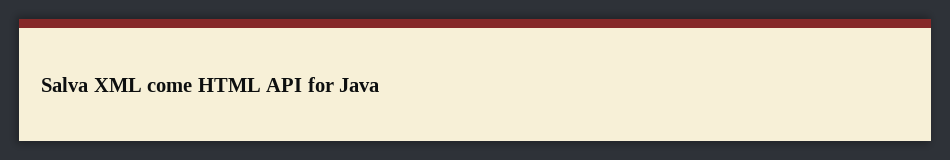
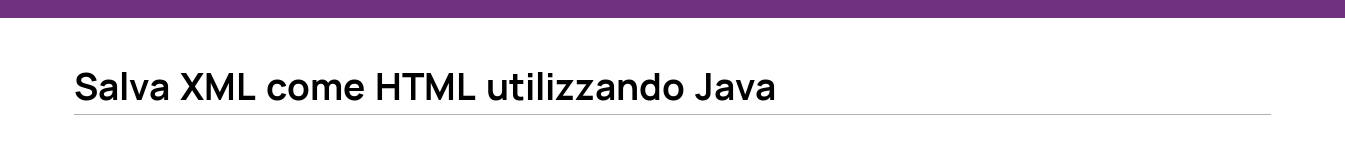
[266,77,334,92] API for -> [485,72,685,101] utilizzando

